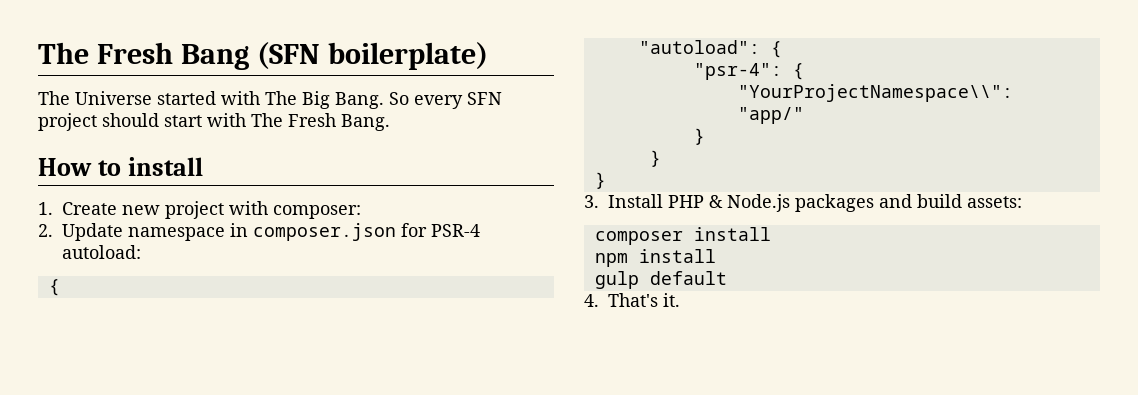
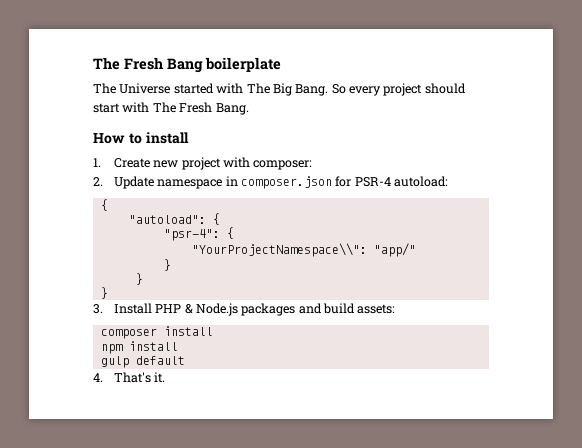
[256,42,488,70] (SFN boilerplate) -> [205,57,281,72] boilerplate
[467,92,502,105] SFN -> (381, 91) none

